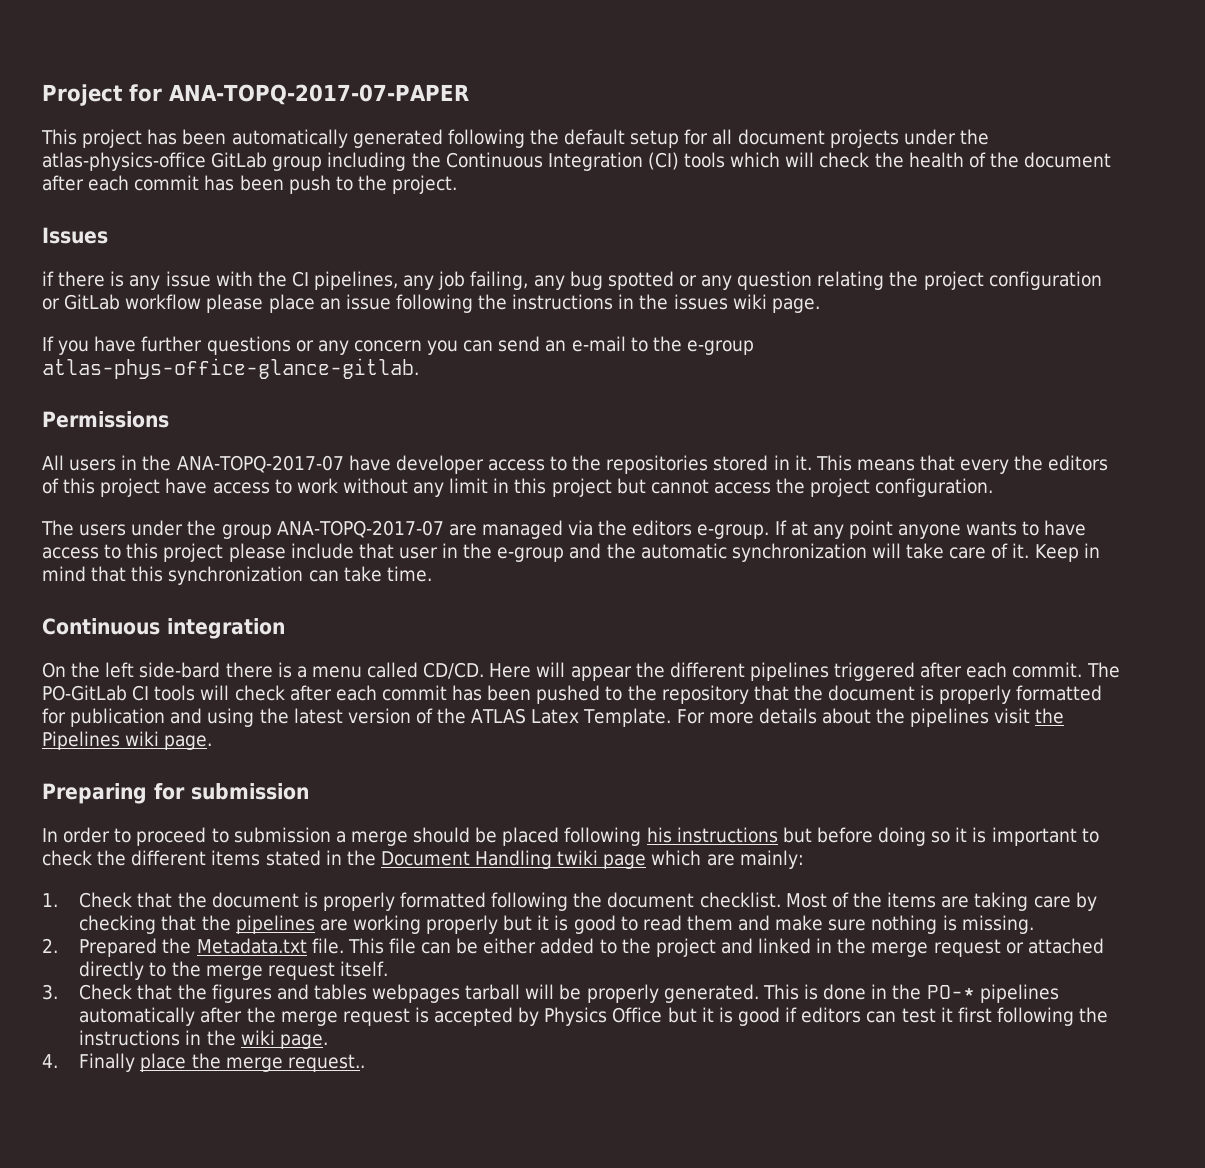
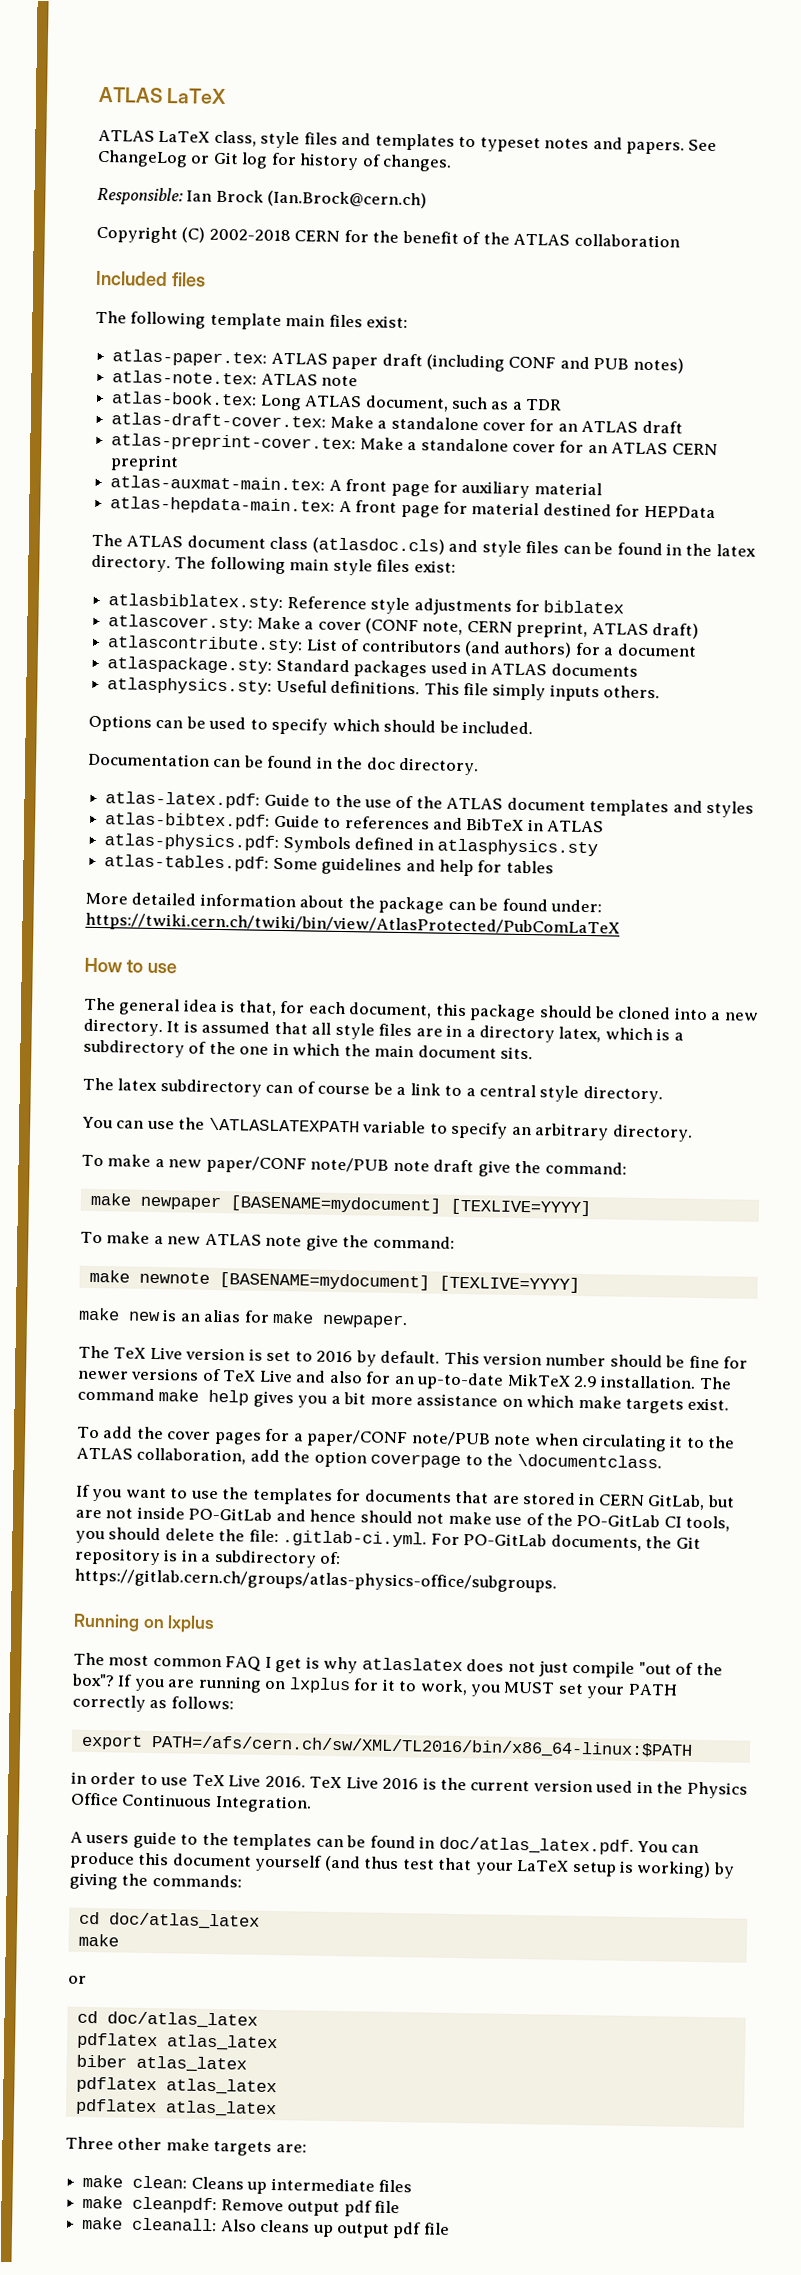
[42,84,469,106] [41,129,989,148] [42,152,1112,171] [42,175,458,194] [42,227,108,244] [42,271,1102,290] [42,294,820,313] [42,336,754,355] [42,358,419,379] [42,411,169,428] [42,455,1109,474] [42,478,994,497] [41,520,1087,539] [42,543,1100,562] [42,566,432,585] [42,618,285,639] [42,662,1120,681] [42,685,1103,704] [42,708,1065,727] [42,731,213,750] [42,783,309,804] [42,827,1099,846] [42,850,804,869] [42,892,1097,911] [79,915,1034,934] [42,938,1104,957] [79,961,388,980] [42,984,1059,1003] [79,1007,1109,1026] [79,1030,328,1049] [42,1053,365,1072] Project for ANA-TOPQ-2017-07-PAPER // This project has been automatically generated following the default setup for all document projects under the atlas-physics-office GitLab group including the Continuous Integration (CI) tools which will check the health of the document after each commit has been push to the project. // Issues // if there is any issue with the CI pipelines, any job failing, any bug spotted or any question relating the project configuration or GitLab workflow please place an issue following the instructions in the issues wiki page. // If you have further questions or any concern you can send an e-mail to the e-group atlas-phys-office-glance-gitlab. // Permissions // All users in the ANA-TOPQ-2017-07 have developer access to the repositories stored in it. This means that every the editors of this project have access to work without any limit in this project but cannot access the project configuration. // The users under the group ANA-TOPQ-2017-07 are managed via the editors e-group. If at any point anyone wants to have access to this project please include that user in the e-group and the automatic synchronization will take care of it. Keep in mind that this synchronization can take time. // Continuous integration // On the left side-bard there is a menu called CD/CD. Here will appear the different pipelines triggered after each commit. The PO-GitLab CI tools will check after each commit has been pushed to the repository that the document is properly formatted for publication and using the latest version of the ATLAS Latex Template. For more details about the pipelines visit the Pipelines wiki page. // Preparing for submission // In order to proceed to submission a merge should be placed following his instructions but before doing so it is important to check the different items stated in the Document Handling twiki page which are mainly: // 1. Check that the document is properly formatted following the document checklist. Most of the items are taking care by checking that the pipelines are working properly but it is good to read them and make sure nothing is missing. // 2. Prepared the Metadata.txt file. This file can be either added to the project and linked in the merge request or attached directly to the merge request itself. // 3. Check that the figures and tables webpages tarball will be properly generated. This is done in the PO-* pipelines automatically after the merge request is accepted by Physics Office but it is good if editors can test it first following the instructions in the wiki page. // 4. Finally place the merge request.. -> [98,86,228,105] [98,129,718,155] [97,149,453,172] [97,186,428,209] [96,225,680,248] [95,270,206,287] [95,310,409,330] [112,349,684,374] [112,370,359,387] [112,391,563,412] [111,412,683,434] [111,433,718,456] [110,454,180,472] [110,475,602,499] [110,496,716,519] [91,533,756,557] [91,554,456,576] [108,593,625,616] [108,614,700,639] [107,635,697,658] [107,656,638,678] [107,677,661,702] [88,714,534,735] [88,752,480,776] [105,791,755,818] [105,812,605,833] [104,833,598,857] [104,854,554,877] [85,892,603,914] [85,912,620,938] [84,957,177,974] [84,997,759,1022] [83,1018,684,1043] [83,1039,534,1060] [82,1077,663,1104] [82,1116,693,1142] [81,1154,627,1177] [89,1192,591,1217] [80,1231,455,1251] [88,1269,580,1293] [78,1307,409,1329] [78,1345,749,1369] [77,1367,732,1390] [77,1387,730,1414] [77,1426,736,1452] [76,1447,662,1469] [76,1484,735,1511] [75,1506,731,1532] [75,1527,701,1552] [74,1547,342,1568] [74,1568,557,1593] [73,1613,216,1634] [73,1652,723,1678] [71,1673,678,1699] [72,1694,234,1712] [80,1734,693,1759] [71,1771,748,1799] [71,1792,312,1813] [70,1831,700,1855] [69,1851,735,1879] [69,1872,242,1890] [78,1911,260,1930] [77,1933,119,1947] [68,1975,87,1984] [76,2010,258,2029] [76,2032,278,2052] [75,2054,247,2073] [75,2076,277,2096] [74,2098,277,2118] [65,2136,307,2157] [82,2174,412,2194] [82,2195,400,2217] [82,2216,450,2239] ATLAS LaTeX // ATLAS LaTeX class, style files and templates to typeset notes and papers. See ChangeLog or Git log for history of changes. // Responsible: Ian Brock (Ian.Brock@cern.ch) // Copyright (C) 2002-2018 CERN for the benefit of the ATLAS collaboration // Included files // The following template main files exist: // atlas-paper.tex: ATLAS paper draft (including CONF and PUB notes) // atlas-note.tex: ATLAS note // atlas-book.tex: Long ATLAS document, such as a TDR // atlas-draft-cover.tex: Make a standalone cover for an ATLAS draft // atlas-preprint-cover.tex: Make a standalone cover for an ATLAS CERN preprint // atlas-auxmat-main.tex: A front page for auxiliary material // atlas-hepdata-main.tex: A front page for material destined for HEPData // The ATLAS document class (atlasdoc.cls) and style files can be found in the latex directory. The following main style files exist: // atlasbiblatex.sty: Reference style adjustments for biblatex // atlascover.sty: Make a cover (CONF note, CERN preprint, ATLAS draft) // atlascontribute.sty: List of contributors (and authors) for a document // atlaspackage.sty: Standard packages used in ATLAS documents // atlasphysics.sty: Useful definitions. This file simply inputs others. // Options can be used to specify which should be included. // Documentation can be found in the doc directory. // atlas-latex.pdf: Guide to the use of the ATLAS document templates and styles // atlas-bibtex.pdf: Guide to references and BibTeX in ATLAS // atlas-physics.pdf: Symbols defined in atlasphysics.sty // atlas-tables.pdf: Some guidelines and help for tables // More detailed information about the package can be found under: https://twiki.cern.ch/twiki/bin/view/AtlasProtected/PubComLaTeX // How to use // The general idea is that, for each document, this package should be cloned into a new directory. It is assumed that all style files are in a directory latex, which is a subdirectory of the one in which the main document sits. // The latex subdirectory can of course be a link to a central style directory. // You can use the \ATLASLATEXPATH variable to specify an arbitrary directory. // To make a new paper/CONF note/PUB note draft give the command: // make newpaper [BASENAME=mydocument] [TEXLIVE=YYYY] // To make a new ATLAS note give the command: // make newnote [BASENAME=mydocument] [TEXLIVE=YYYY] // make new is an alias for make newpaper. // The TeX Live version is set to 2016 by default. This version number should be fine for newer versions of TeX Live and also for an up-to-date MikTeX 2.9 installation. The command make help gives you a bit more assistance on which make targets exist. // To add the cover pages for a paper/CONF note/PUB note when circulating it to the ATLAS collaboration, add the option coverpage to the \documentclass. // If you want to use the templates for documents that are stored in CERN GitLab, but are not inside PO-GitLab and hence should not make use of the PO-GitLab CI tools, you should delete the file: .gitlab-ci.yml. For PO-GitLab documents, the Git repository is in a subdirectory of: https://gitlab.cern.ch/groups/atlas-physics-office/subgroups. // Running on lxplus // The most common FAQ I get is why atlaslatex does not just compile "out of the box"? If you are running on lxplus for it to work, you MUST set your PATH correctly as follows: // export PATH=/afs/cern.ch/sw/XML/TL2016/bin/x86_64-linux:$PATH // in order to use TeX Live 2016. TeX Live 2016 is the current version used in the Physics Office Continuous Integration. // A users guide to the templates can be found in doc/atlas_latex.pdf. You can produce this document yourself (and thus test that your LaTeX setup is working) by giving the commands: // cd doc/atlas_latex // make // or // cd doc/atlas_latex // pdflatex atlas_latex // biber atlas_latex // pdflatex atlas_latex // pdflatex atlas_latex // Three other make targets are: // make clean: Cleans up intermediate files // make cleanpdf: Remove output pdf file // make cleanall: Also cleans up output pdf file

